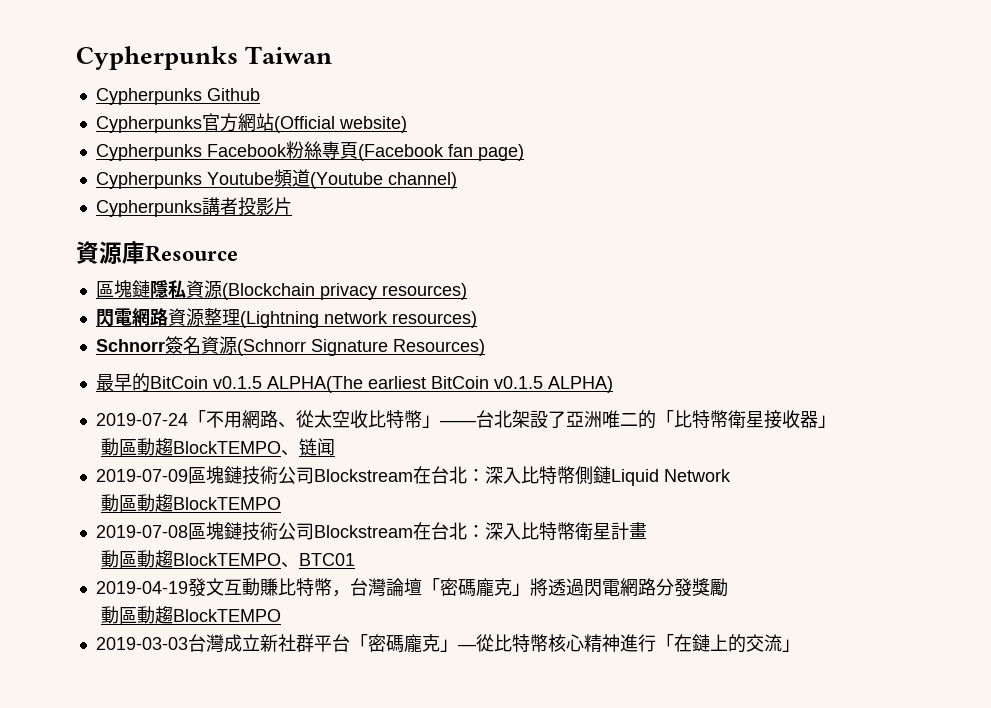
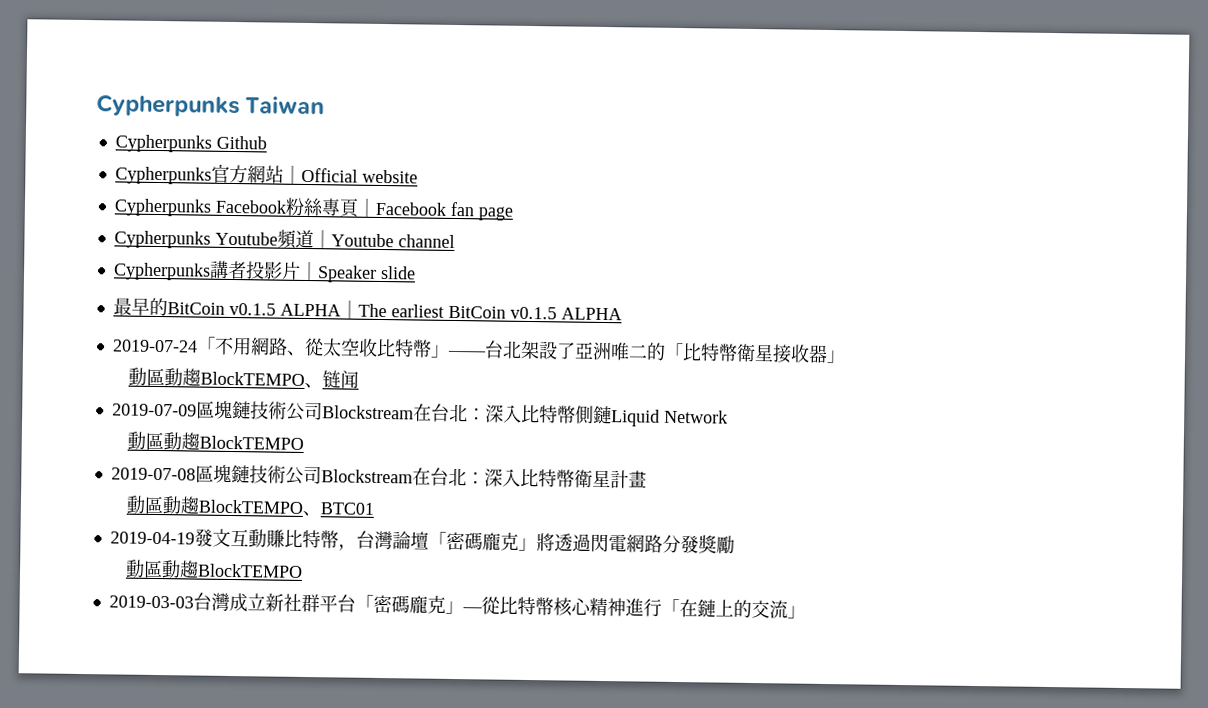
[273,116,407,133] (Official website) -> [282,165,418,185] ｜Official website
[357,144,524,161] (Facebook fan page) -> [356,198,513,221] ｜Facebook fan page
[309,172,457,189] (Youtube channel) -> [312,230,455,250] ｜Youtube channel
[76,241,238,265] [95,280,467,300] [95,308,477,328] [95,336,485,356] // 資源庫Resource // 區塊鏈隱私資源(Blockchain privacy resources) // 閃電網路資源整理(Lightning network resources) // Schnorr簽名資源(Schnorr Signature Resources) -> [298,261,416,283] ｜Speaker slide
[266,376,363,393] ALPHA(The -> [279,300,387,320] ALPHA｜The
[547,376,613,393] ALPHA) -> [560,307,622,321] ALPHA

